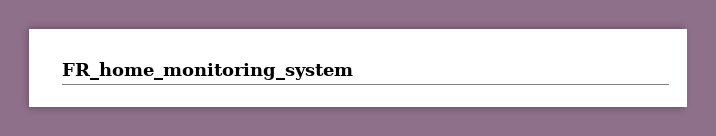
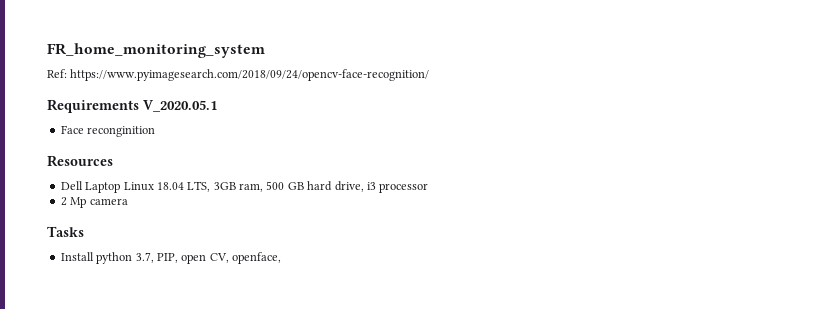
(353, 71) none -> [47,69,430,81] [47,99,217,113] [60,125,156,137] [47,155,113,167] [60,181,429,193] [60,197,128,208] [47,226,84,237] [60,252,281,264] // Ref: https://www.pyimagesearch.com/2018/09/24/opencv-face-recognition/ // Requirements V_2020.05.1 // Face reconginition // Resources // Dell Laptop Linux 18.04 LTS, 3GB ram, 500 GB hard drive, i3 processor // 2 Mp camera // Tasks // Install python 3.7, PIP, open CV, openface,

